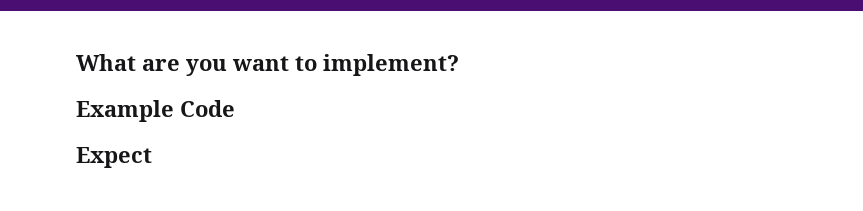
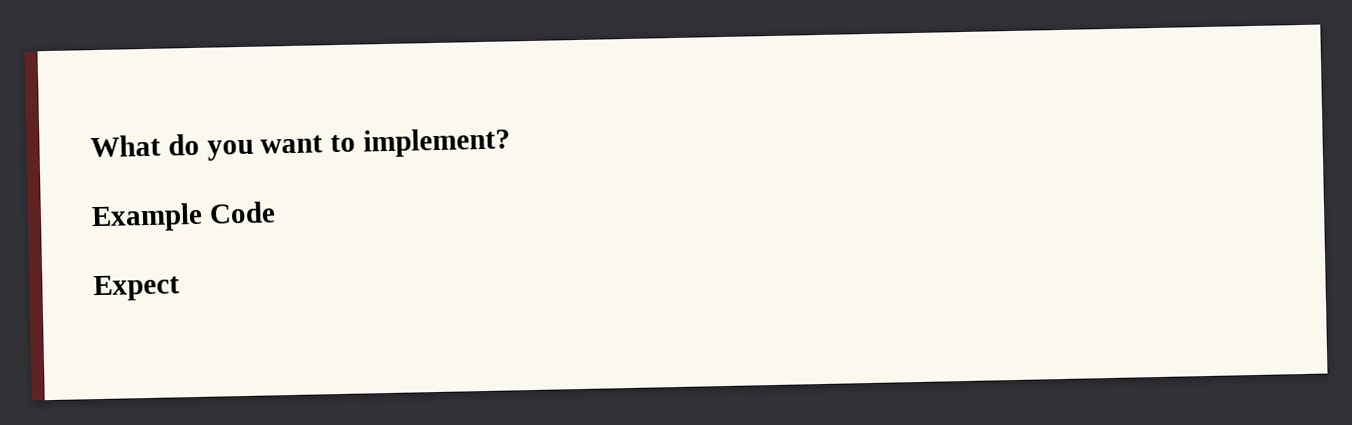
[142,59,180,71] are -> [167,133,200,156] do

